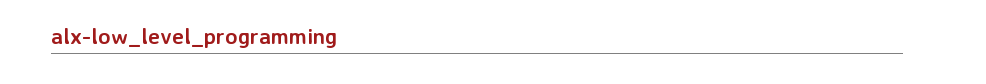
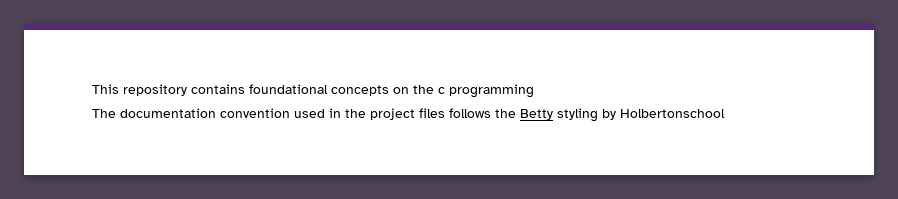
[51,28,337,48] alx-low_level_programming -> [92,84,534,98] [92,108,725,122] This repository contains foundational concepts on the c programming // The documentation convention used in the project files follows the Betty styling by Holbertonschool

